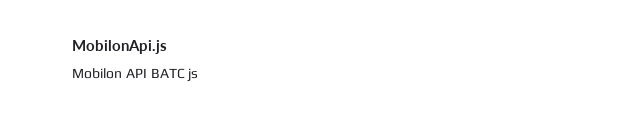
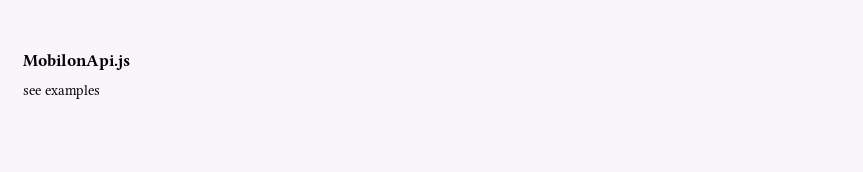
[72,68,199,82] Mobilon API ВАТС js -> [23,85,100,99] see examples

